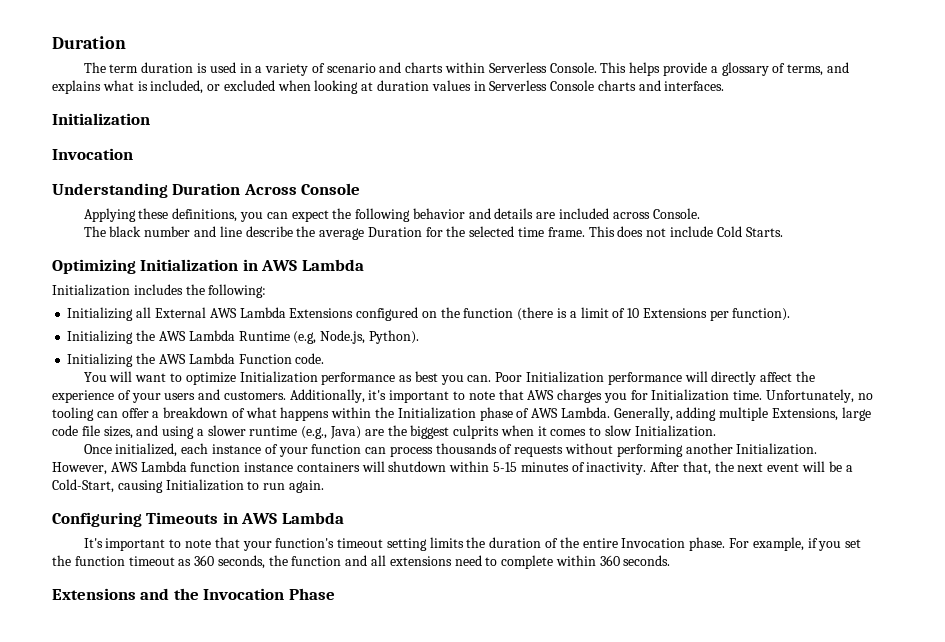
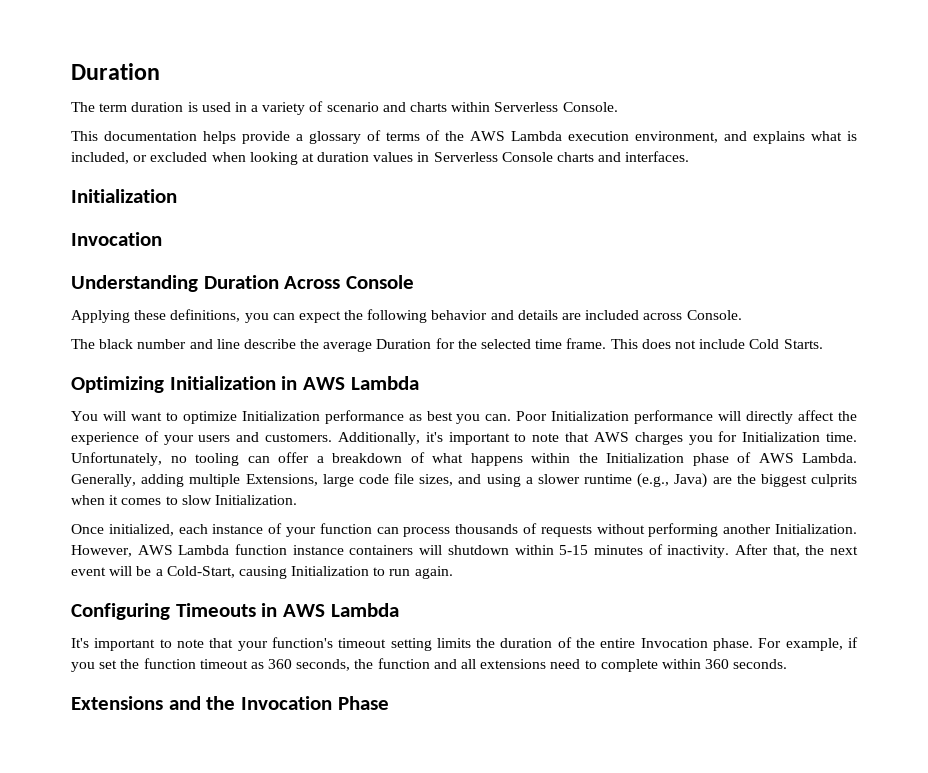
[600,62,627,73] This -> [71,131,197,141] // This documentation
[787,64,824,76] terms, -> [386,130,718,143] terms of the AWS Lambda execution environment,
[52,284,267,298] [67,307,791,321] [67,330,419,344] [67,353,325,367] // Initialization includes the following: // Initializing all External AWS Lambda Extensions configured on the function (there is a limit of 10 Extensions per function). // Initializing the AWS Lambda Runtime (e.g, Node.js, Python). // Initializing the AWS Lambda Function code. -> (419, 383) none

